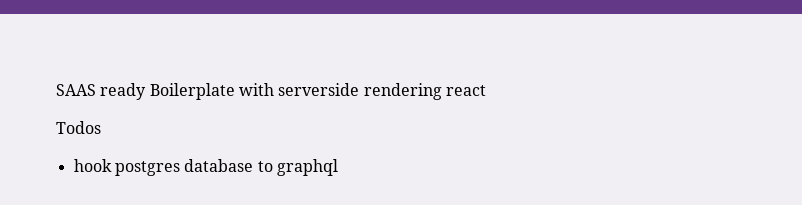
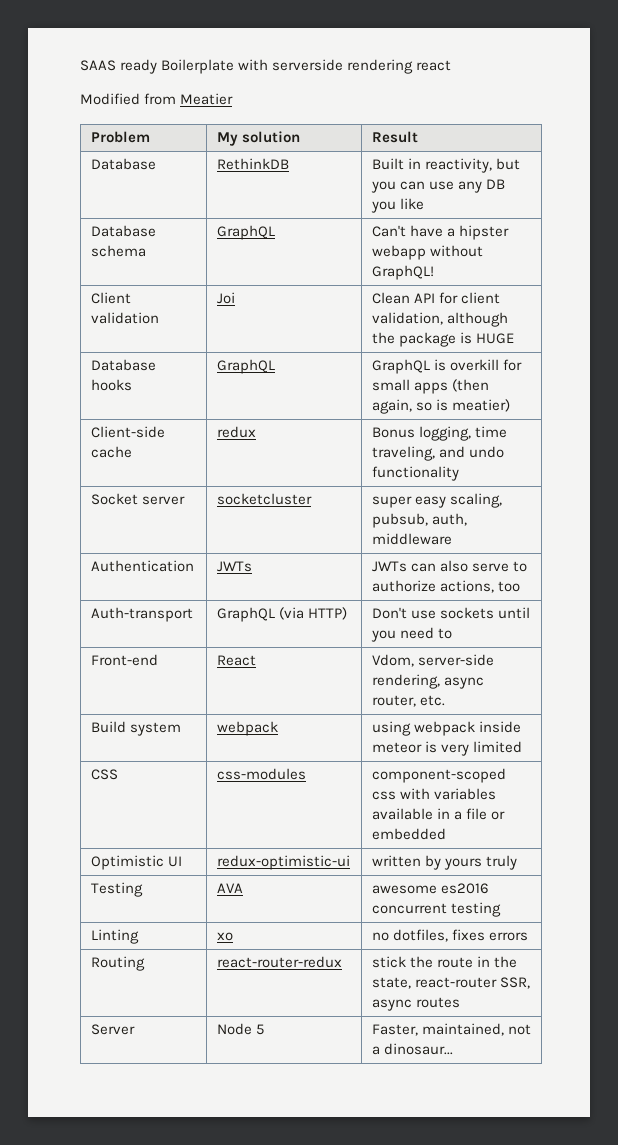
[56,121,101,134] [73,159,338,176] Todos // hook postgres database to graphql -> [80,93,234,105] [90,131,150,143] [216,131,300,146] [371,131,418,143] [90,158,156,170] [216,158,289,170] [371,158,520,173] [370,179,505,193] [370,198,424,213] [90,225,156,237] [90,245,146,257] [216,225,275,240] [371,225,509,240] [371,245,483,260] [371,265,434,280] [90,292,131,304] [90,312,159,324] [216,292,235,304] [371,292,500,304] [371,312,508,327] [371,332,514,347] [90,359,156,371] [90,379,132,391] [216,359,275,374] [371,359,522,374] [371,379,489,394] [371,399,510,414] [90,426,165,438] [90,446,132,458] [216,426,256,438] [371,426,507,441] [371,446,504,461] [371,466,459,481] [90,493,185,505] [216,493,312,505] [371,493,502,508] [371,513,467,528] [371,533,452,545] [90,560,194,572] [216,561,252,572] [371,560,527,572] [371,580,520,593] [90,607,193,622] [216,607,347,622] [371,607,530,619] [370,627,452,642] [90,654,158,666] [216,655,256,666] [371,654,494,667] [371,674,484,689] [371,695,445,707] [90,721,181,736] [216,721,278,736] [371,721,521,736] [371,741,522,756] [90,769,118,780] [216,768,306,780] [371,768,506,783] [371,788,496,800] [371,808,505,820] [371,828,446,840] [90,855,182,870] [216,855,350,870] [371,855,517,870] [90,882,143,897] [216,883,243,893] [371,883,489,894] [371,902,501,917] [90,929,139,944] [216,932,233,941] [371,929,528,942] [90,956,145,971] [216,956,342,968] [371,956,517,968] [371,977,530,989] [371,997,460,1011] [90,1024,135,1035] [216,1023,264,1035] [371,1023,531,1036] [371,1043,453,1055] Modified from Meatier // Problem | My solution | Result // Database | RethinkDB | Built in reactivity, but you can use any DB you like // Database schema | GraphQL | Can't have a hipster webapp without GraphQL! // Client validation | Joi | Clean API for client validation, although the package is HUGE // Database hooks | GraphQL | GraphQL is overkill for small apps (then again, so is meatier) // Client-side cache | redux | Bonus logging, time traveling, and undo functionality // Socket server | socketcluster | super easy scaling, pubsub, auth, middleware // Authentication | JWTs | JWTs can also serve to authorize actions, too // Auth-transport | GraphQL (via HTTP) | Don't use sockets until you need to // Front-end | React | Vdom, server-side rendering, async router, etc. // Build system | webpack | using webpack inside meteor is very limited // CSS | css-modules | component-scoped css with variables available in a file or embedded // Optimistic UI | redux-optimistic-ui | written by yours truly // Testing | AVA | awesome es2016 concurrent testing // Linting | xo | no dotfiles, fixes errors // Routing | react-router-redux | stick the route in the state, react-router SSR, async routes // Server | Node 5 | Faster, maintained, not a dinosaur...

